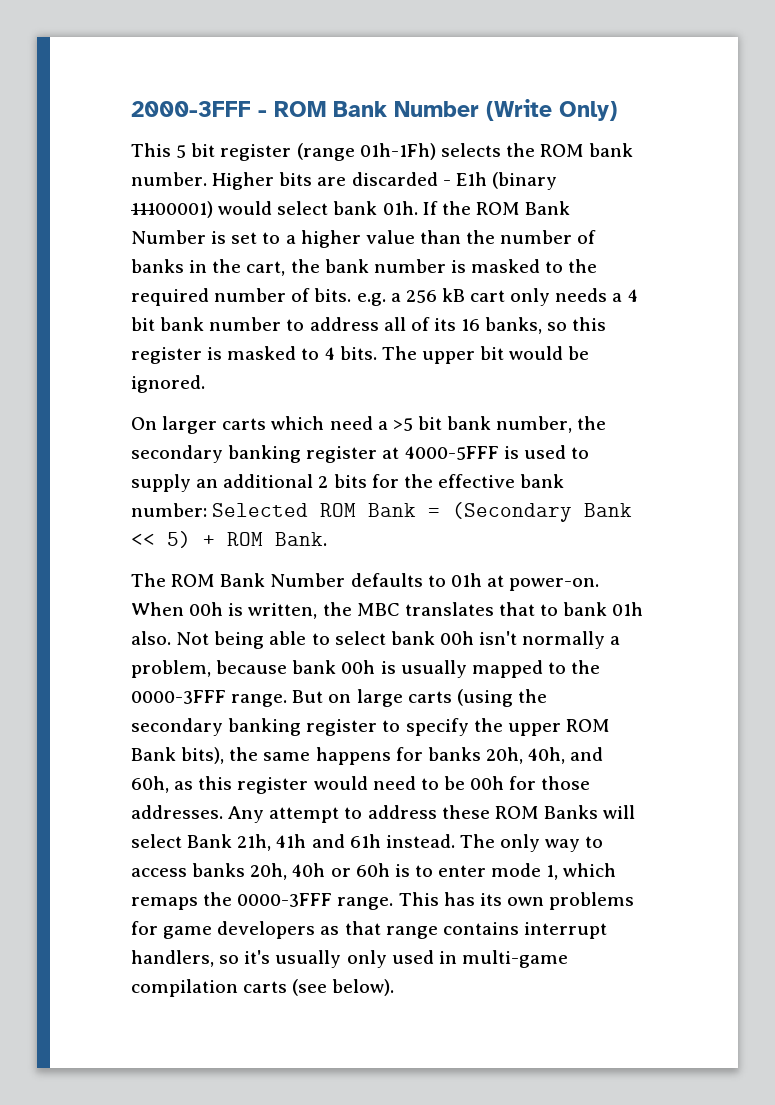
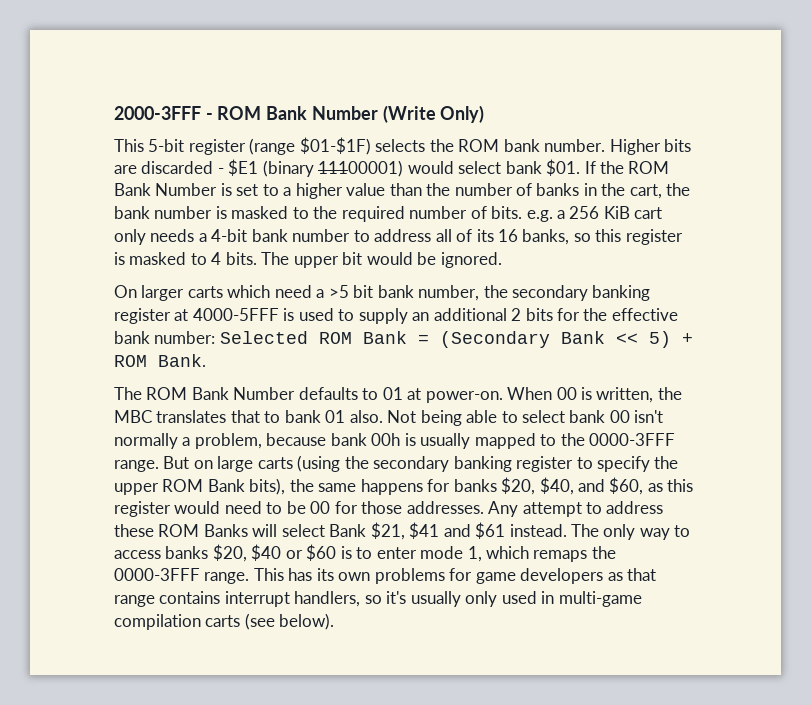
[176,143,216,158] 5 bit -> [148,139,185,152] 5-bit
[359,143,436,160] 01h-1Fh) -> [299,137,371,155] $01-$1F)
[455,172,487,186] E1h -> [228,159,259,176] $E1
[382,201,418,215] 01h. -> [546,159,581,176] $01.
[441,288,465,302] kB -> [603,206,630,219] KiB
[627,289,638,302] [131,317,155,331] 4 bit -> [211,229,248,242] 4-bit
[450,573,482,587] 01h -> [382,387,403,400] 01
[189,602,224,616] 00h -> [556,387,577,400] 00
[612,602,644,616] 01h -> [325,410,346,423] 01
[439,631,474,645] 00h -> [609,410,630,423] 00
[485,747,604,764] [131,776,169,793] 20h, 40h, and 60h, -> [501,477,644,495] $20, $40, and $60,
[470,776,505,790] 00h -> [310,501,331,514] 00
[237,834,381,851] 21h, 41h and 61h -> [370,522,506,540] $21, $41 and $61
[250,863,390,880] 20h, 40h or 60h -> [212,544,337,562] $20, $40 or $60

